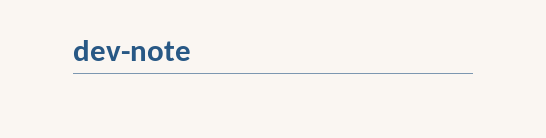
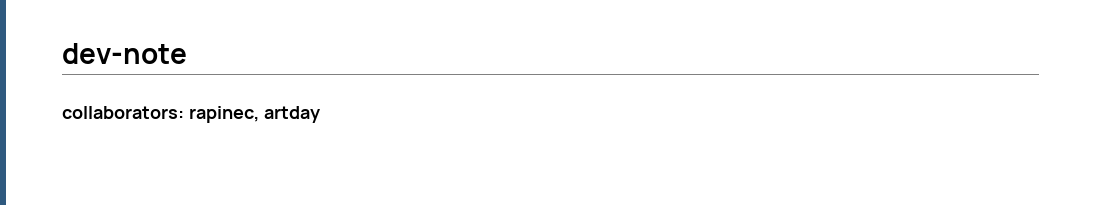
(191, 50) none -> [62,106,320,123] // collaborators: rapinec, artday

